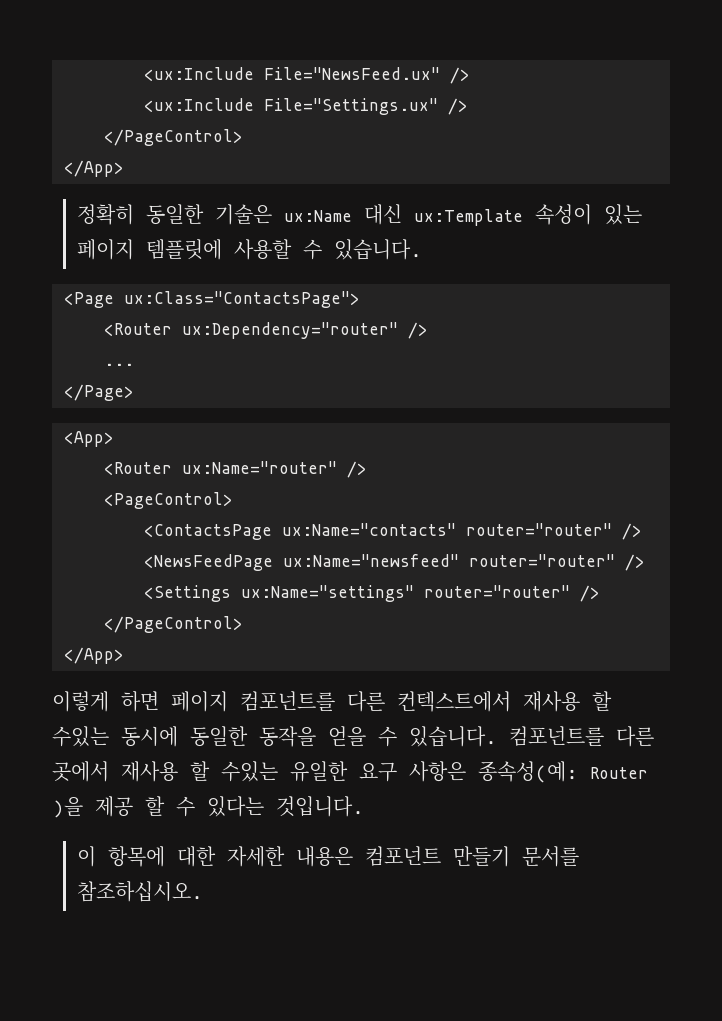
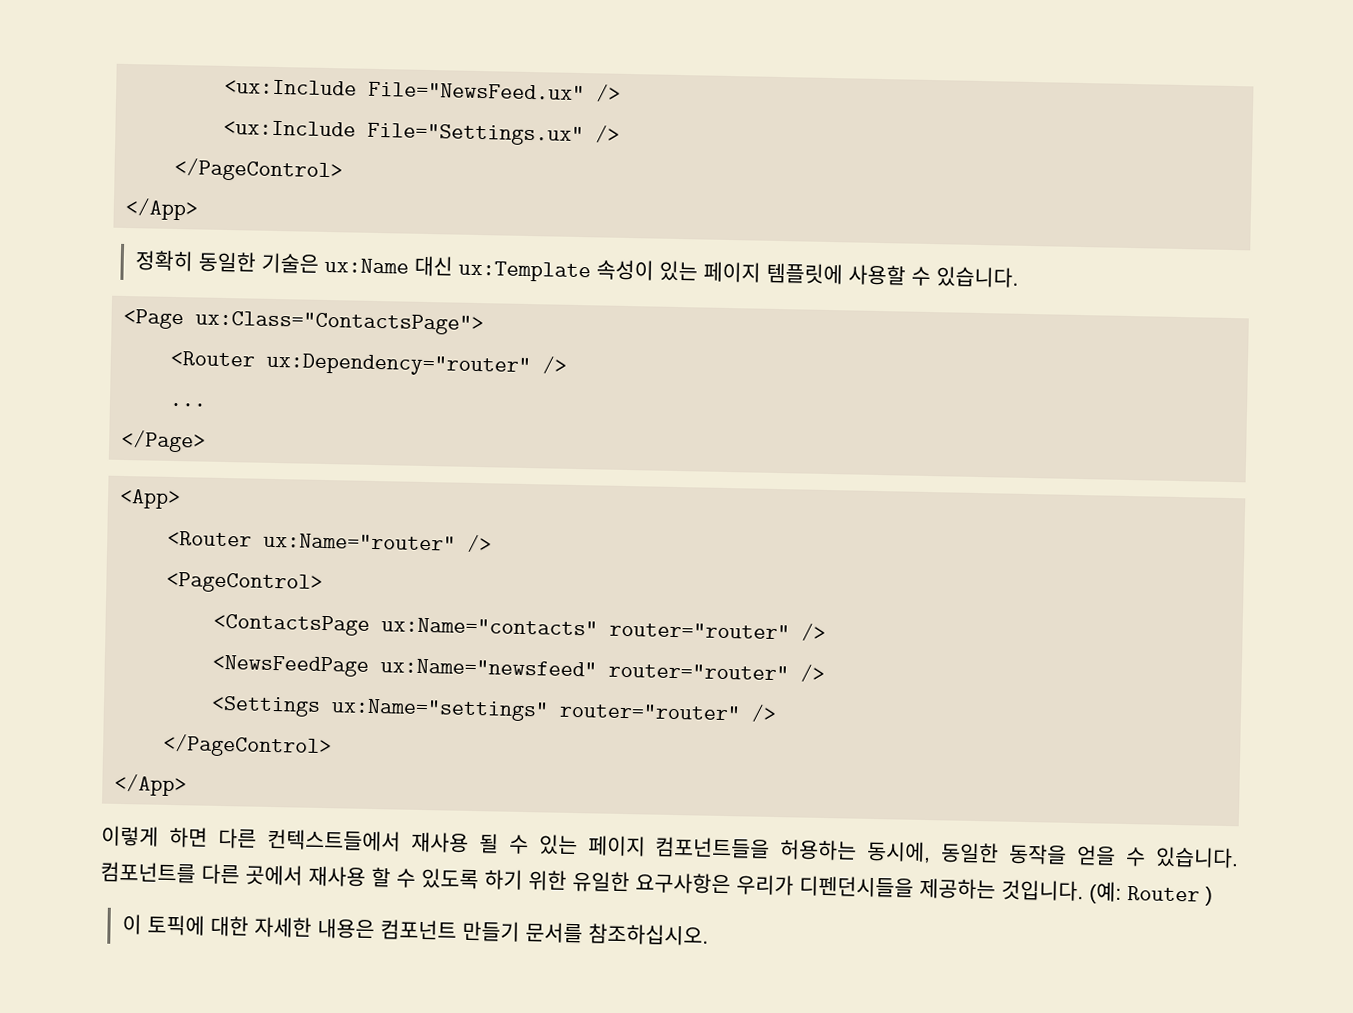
[171,691,612,712] [52,726,178,747] 페이지 컴포넌트를 다른 컨텍스트에서 재사용 할 수있는 동시에 -> [217,827,932,864] 다른 컨텍스트들에서 재사용 될 수 있는 페이지 컴포넌트들을 허용하는 동시에,
[221,761,648,783] [52,796,364,818] 수있는 유일한 요구 사항은 종속성(예: Router )을 제공 할 수 있다는 것입니다. -> [396,868,1213,906] 수 있도록 하기 위한 유일한 요구사항은 우리가 디펜던시들을 제공하는 것입니다. (예: Router )
[107,846,165,867] 항목에 -> [146,914,205,936] 토픽에

